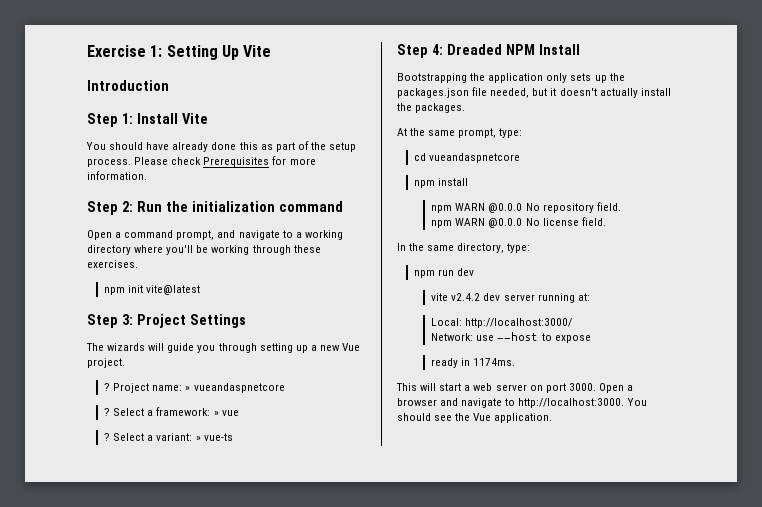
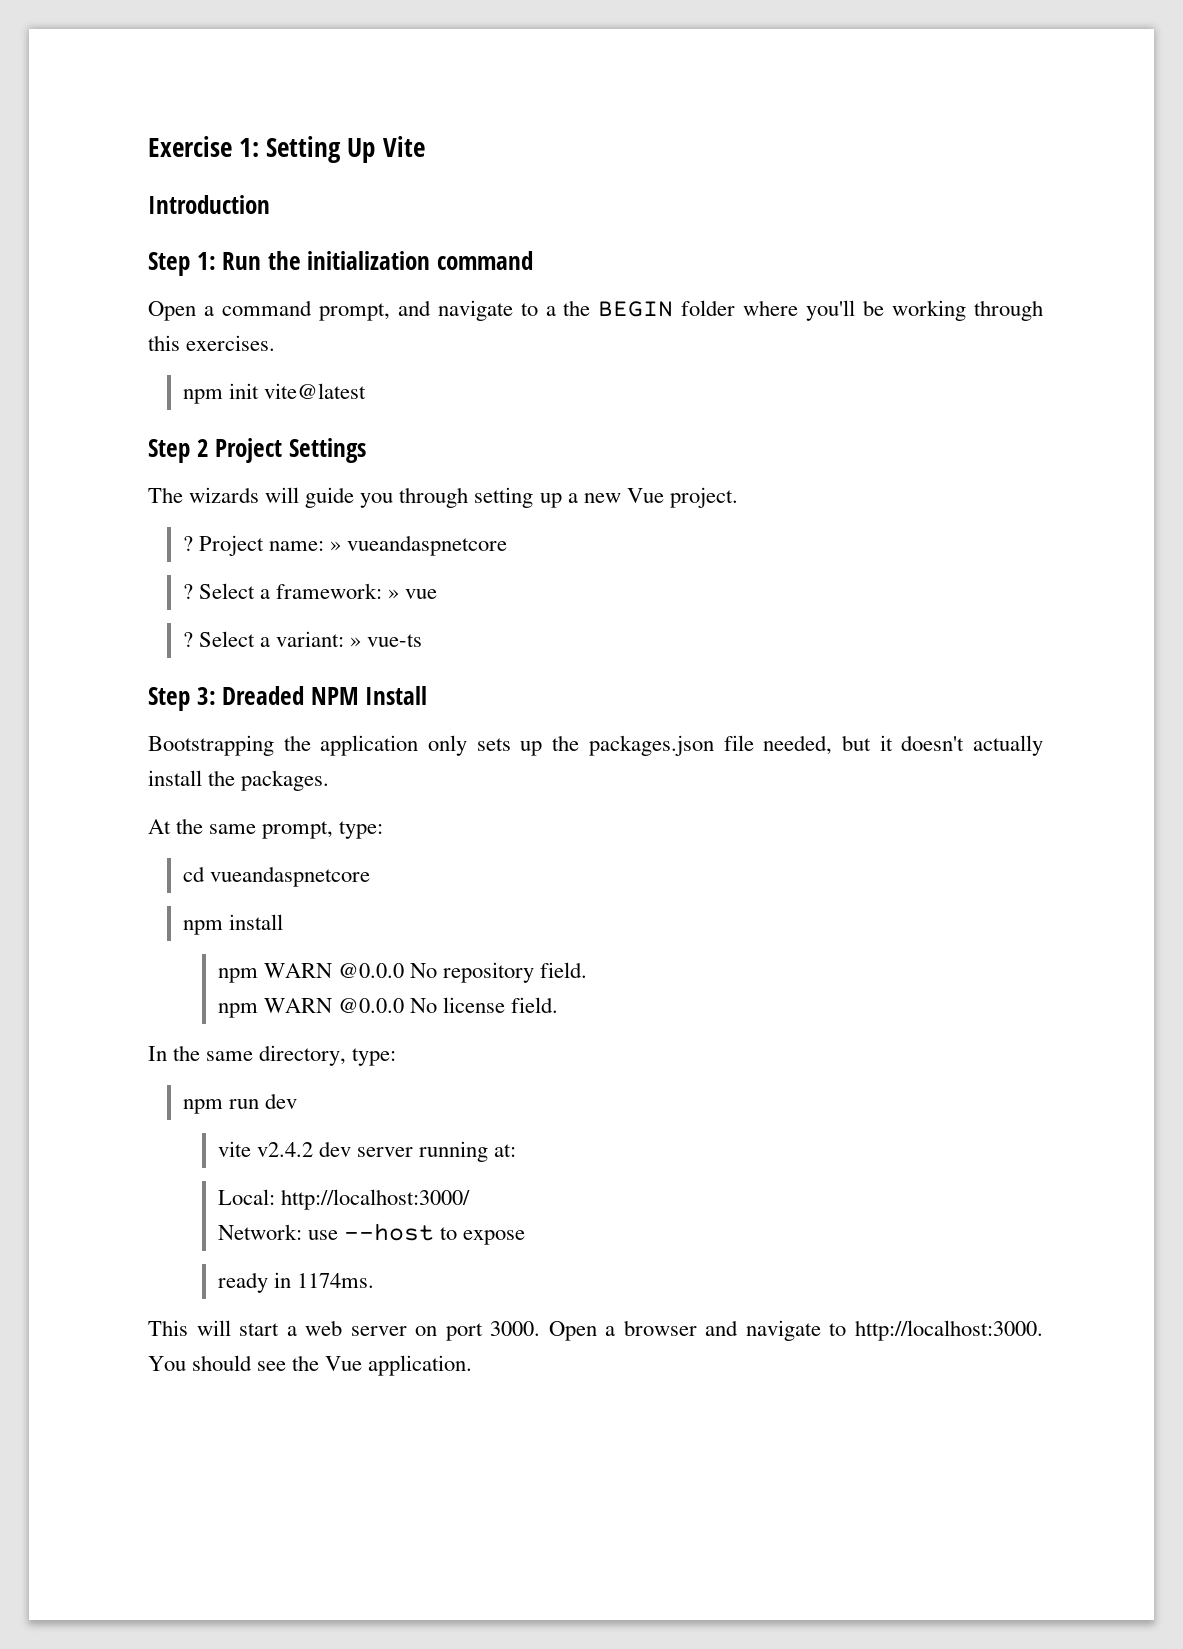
[136,113,208,124] [86,141,357,152] [87,156,316,167] [87,171,147,180] [87,201,133,215] Install Vite // You should have already done this as part of the setup process. Please check Prerequisites for more information. // Step 2: -> (216, 261) none
[304,230,343,240] [87,245,131,255] working directory -> [563,300,736,317] the BEGIN folder
[293,245,321,253] these -> [148,335,180,351] this
[121,314,133,325] 3: -> [196,439,209,457] 2
[431,44,443,55] 4: -> [196,687,216,705] 3:

